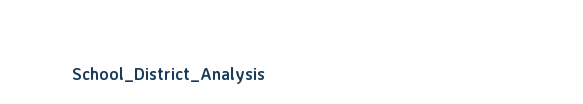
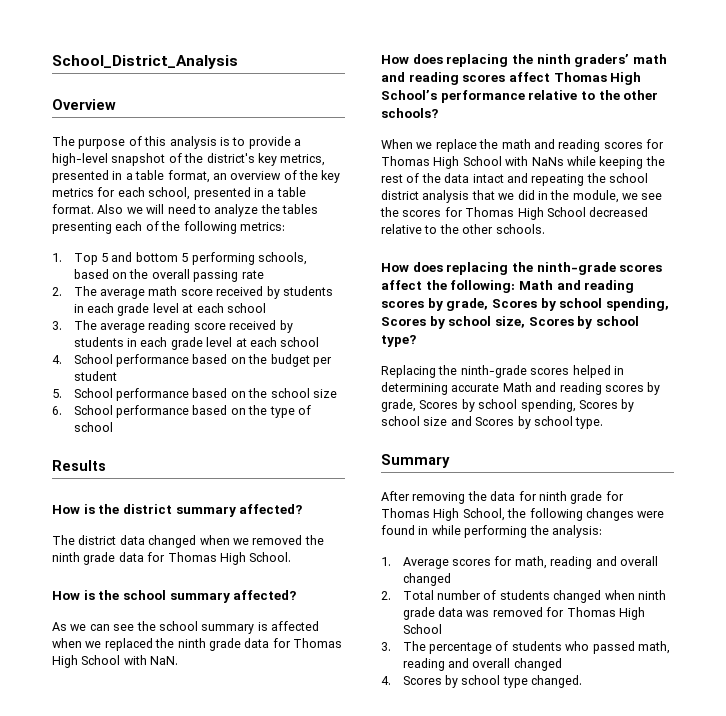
(265, 75) none -> [52,99,116,110] [52,136,301,149] [52,153,326,166] [52,170,341,183] [52,187,306,200] [52,204,318,217] [52,221,285,234] [52,252,307,265] [73,269,264,282] [52,286,333,299] [73,303,266,316] [52,320,293,333] [73,337,320,350] [52,354,332,367] [73,371,117,381] [52,388,337,401] [52,405,311,418] [73,422,113,432] [52,460,106,471] [52,504,303,517] [52,535,324,548] [52,552,292,565] [52,590,297,603] [52,621,319,634] [52,638,342,651] [52,655,179,668] [381,54,667,67] [381,72,642,85] [381,90,659,103] [381,108,438,118] [381,139,664,152] [381,156,665,169] [381,173,648,186] [381,190,663,203] [380,207,649,220] [381,224,545,234] [381,262,663,275] [381,280,635,293] [381,298,669,311] [381,316,639,329] [381,335,416,347] [381,365,624,378] [381,382,661,395] [381,399,635,412] [381,416,604,429] [381,454,450,468] [381,491,624,504] [381,508,665,521] [381,525,602,538] [381,556,658,569] [402,573,451,586] [381,590,666,603] [402,607,645,620] [402,624,442,634] [381,641,670,654] [402,658,562,671] [381,675,583,688] // Overview // The purpose of this analysis is to provide a high-level snapshot of the district's key metrics, presented in a table format, an overview of the key metrics for each school, presented in a table format. Also we will need to analyze the tables presenting each of the following metrics: // 1. Top 5 and bottom 5 performing schools, based on the overall passing rate // 2. The average math score received by students in each grade level at each school // 3. The average reading score received by students in each grade level at each school // 4. School performance based on the budget per student // 5. School performance based on the school size // 6. School performance based on the type of school // Results // How is the district summary affected? // The district data changed when we removed the ninth grade data for Thomas High School. // How is the school summary affected? // As we can see the school summary is affected when we replaced the ninth grade data for Thomas High School with NaN. // How does replacing the ninth graders’ math and reading scores affect Thomas High School’s performance relative to the other schools? // When we replace the math and reading scores for Thomas High School with NaNs while keeping the rest of the data intact and repeating the school district analysis that we did in the module, we see the scores for Thomas High School decreased relative to the other schools. // How does replacing the ninth-grade scores affect the following: Math and reading scores by grade, Scores by school spending, Scores by school size, Scores by school type? // Replacing the ninth-grade scores helped in determining accurate Math and reading scores by grade, Scores by school spending, Scores by school size and Scores by school type. // Summary // After removing the data for ninth grade for Thomas High School, the following changes were found in while performing the analysis: // 1. Average scores for math, reading and overall changed // 2. Total number of students changed when ninth grade data was removed for Thomas High School // 3. The percentage of students who passed math, reading and overall changed // 4. Scores by school type changed.

